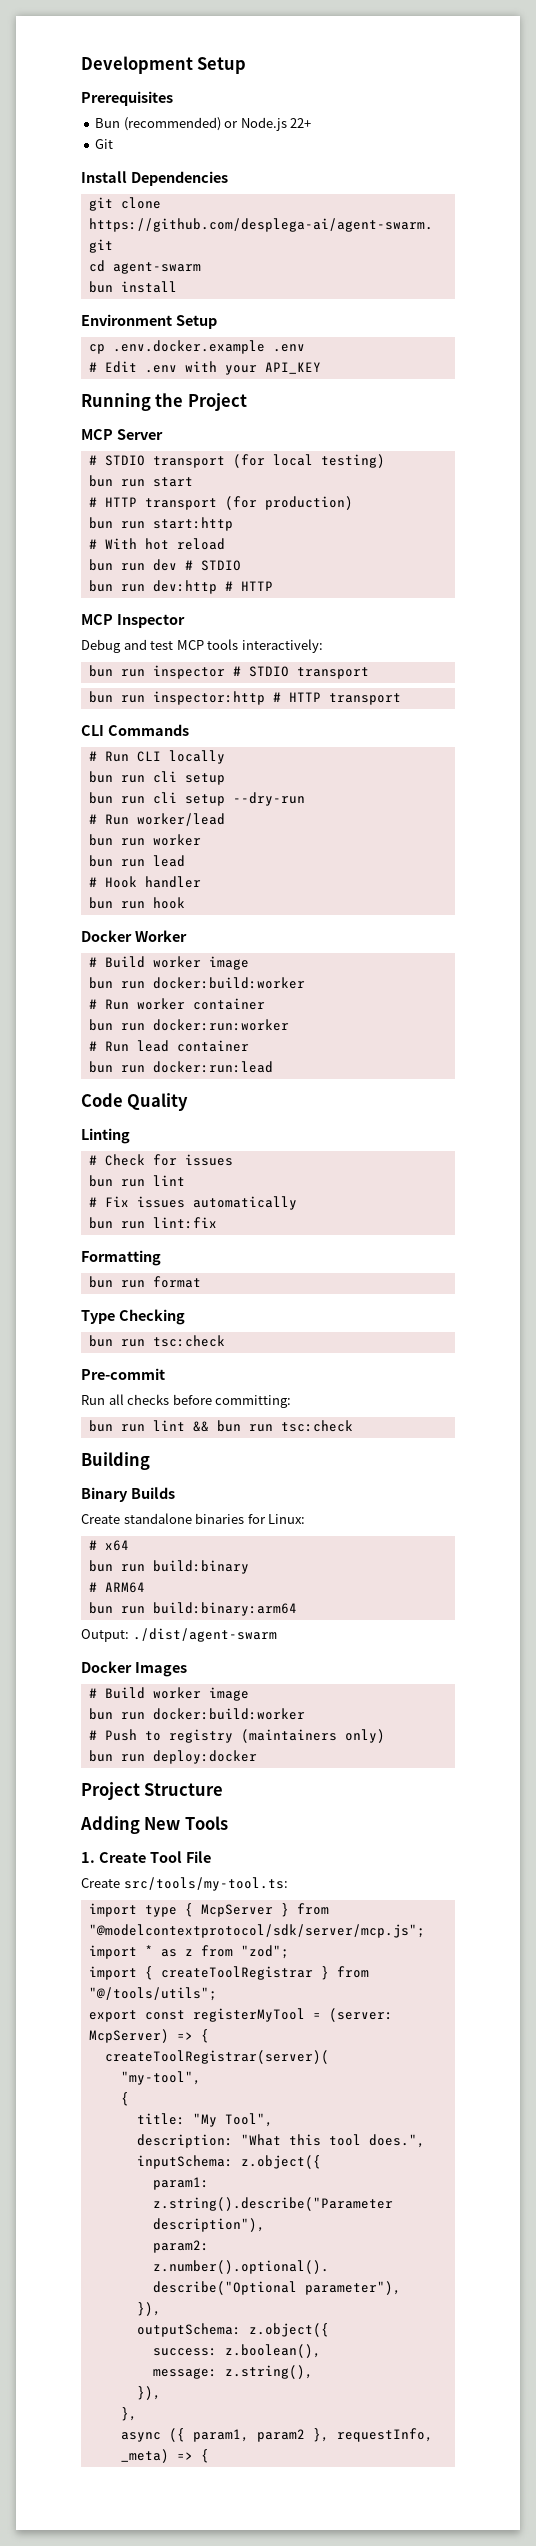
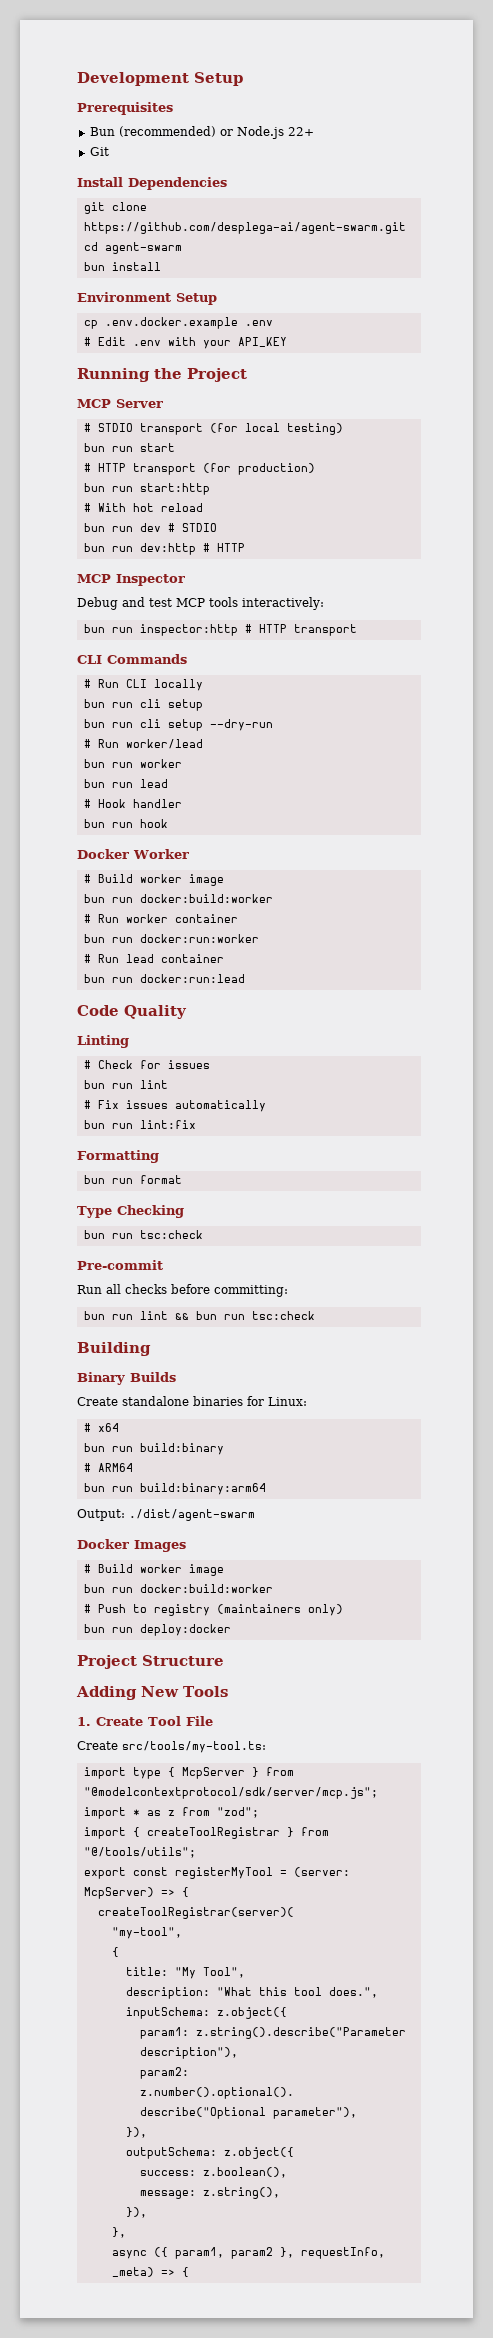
[88,665,369,679] // bun run inspector # STDIO transport -> (324, 603) none

